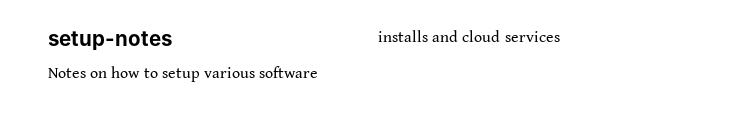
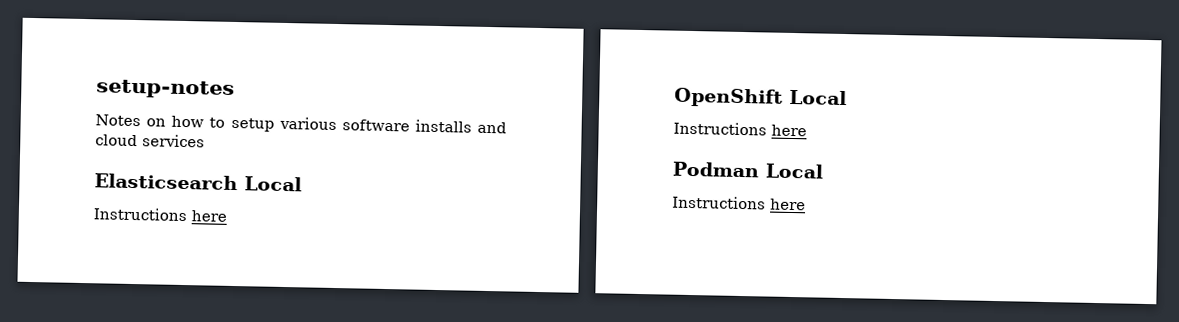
(560, 36) none -> [94,173,302,192] [93,207,227,222] [674,87,847,108] [673,121,807,137] [672,161,823,179] [672,195,806,211] // Elasticsearch Local // Instructions here // OpenShift Local // Instructions here // Podman Local // Instructions here

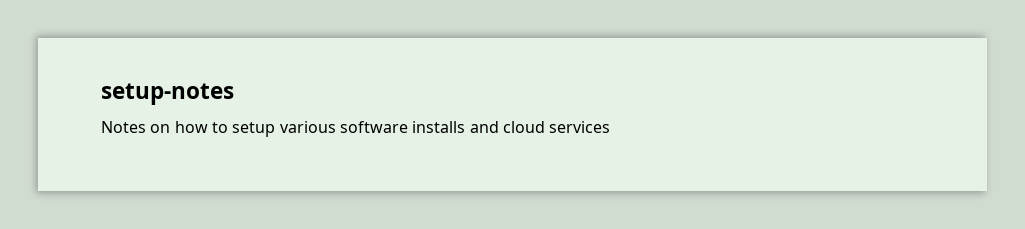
[94,173,302,192] [93,207,227,222] [674,87,847,108] [673,121,807,137] [672,161,823,179] [672,195,806,211] // Elasticsearch Local // Instructions here // OpenShift Local // Instructions here // Podman Local // Instructions here -> (611, 127) none

